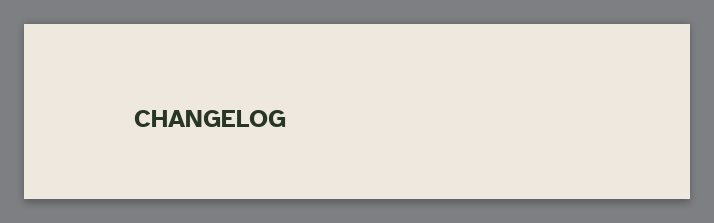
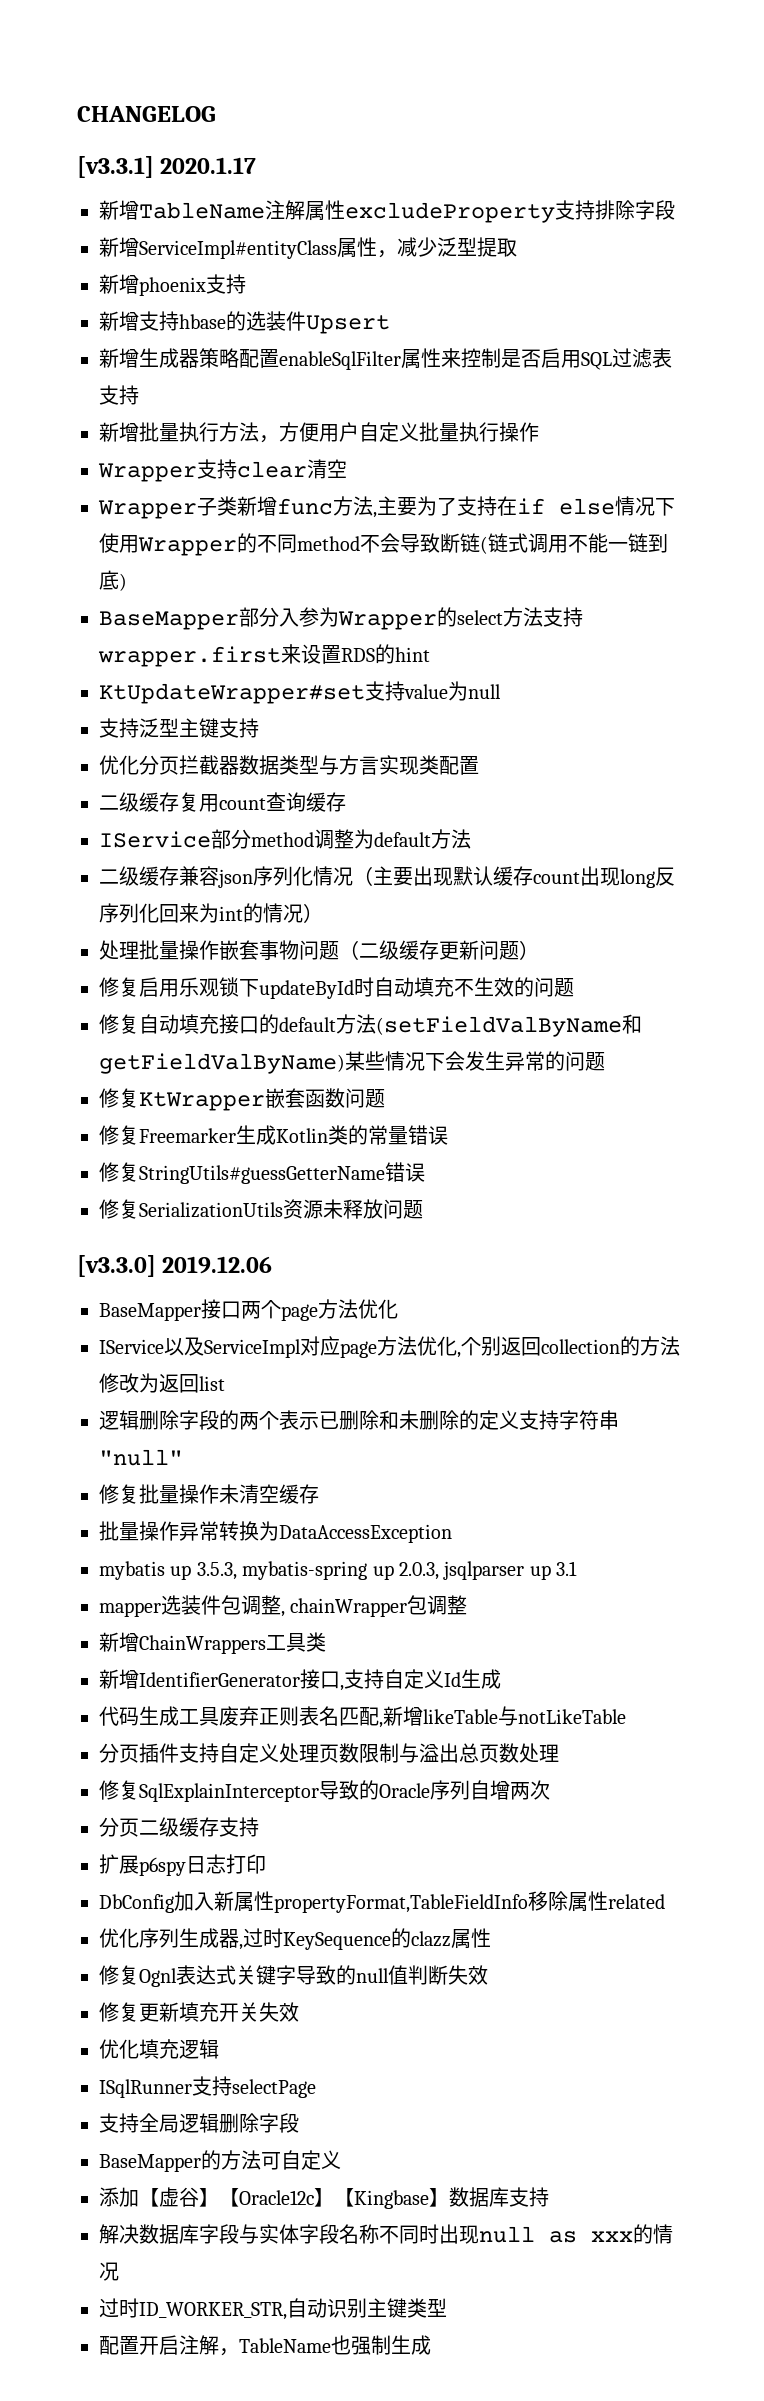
(286, 118) none -> [77,156,257,178] [99,200,675,223] [99,237,517,259] [99,274,246,296] [99,311,390,334] [99,348,672,370] [99,385,139,405] [99,422,539,443] [98,459,347,482] [98,496,675,519] [99,533,668,556] [99,570,127,591] [99,607,583,630] [98,644,430,667] [99,681,501,704] [99,718,259,738] [99,755,479,775] [99,792,346,812] [99,829,471,849] [99,866,675,888] [99,903,323,923] [99,940,539,960] [99,977,574,999] [99,1014,642,1037] [99,1051,605,1074] [99,1088,385,1111] [99,1125,448,1145] [99,1162,425,1184] [99,1199,423,1219] [77,1255,273,1277] [99,1299,398,1321] [99,1336,680,1358] [99,1373,225,1393] [99,1410,619,1430] [99,1449,183,1466] [99,1484,319,1504] [99,1521,452,1543] [99,1561,578,1580] [99,1595,468,1617] [99,1632,326,1654] [99,1669,501,1691] [99,1706,626,1728] [99,1743,559,1763] [99,1780,550,1802] [99,1817,259,1837] [99,1854,266,1876] [99,1891,665,1913] [99,1928,491,1950] [99,1965,488,1987] [99,2002,299,2022] [99,2039,219,2059] [99,2076,316,2098] [99,2113,299,2133] [99,2150,341,2172] [99,2187,549,2209] [99,2224,673,2244] [99,2262,119,2281] [99,2298,447,2320] [99,2335,431,2356] // [v3.3.1] 2020.1.17 // 新增TableName注解属性excludeProperty支持排除字段 // 新增ServiceImpl#entityClass属性，减少泛型提取 // 新增phoenix支持 // 新增支持hbase的选装件Upsert // 新增生成器策略配置enableSqlFilter属性来控制是否启用SQL过滤表支持 // 新增批量执行方法，方便用户自定义批量执行操作 // Wrapper支持clear清空 // Wrapper子类新增func方法,主要为了支持在if else情况下使用Wrapper的不同method不会导致断链(链式调用不能一链到底) // BaseMapper部分入参为Wrapper的select方法支持wrapper.first来设置RDS的hint // KtUpdateWrapper#set支持value为null // 支持泛型主键支持 // 优化分页拦截器数据类型与方言实现类配置 // 二级缓存复用count查询缓存 // IService部分method调整为default方法 // 二级缓存兼容json序列化情况（主要出现默认缓存count出现long反序列化回来为int的情况） // 处理批量操作嵌套事物问题（二级缓存更新问题） // 修复启用乐观锁下updateById时自动填充不生效的问题 // 修复自动填充接口的default方法(setFieldValByName和getFieldValByName)某些情况下会发生异常的问题 // 修复KtWrapper嵌套函数问题 // 修复Freemarker生成Kotlin类的常量错误 // 修复StringUtils#guessGetterName错误 // 修复SerializationUtils资源未释放问题 // [v3.3.0] 2019.12.06 // BaseMapper接口两个page方法优化 // IService以及ServiceImpl对应page方法优化,个别返回collection的方法修改为返回list // 逻辑删除字段的两个表示已删除和未删除的定义支持字符串"null" // 修复批量操作未清空缓存 // 批量操作异常转换为DataAccessException // mybatis up 3.5.3, mybatis-spring up 2.0.3, jsqlparser up 3.1 // mapper选装件包调整, chainWrapper包调整 // 新增ChainWrappers工具类 // 新增IdentifierGenerator接口,支持自定义Id生成 // 代码生成工具废弃正则表名匹配,新增likeTable与notLikeTable // 分页插件支持自定义处理页数限制与溢出总页数处理 // 修复SqlExplainInterceptor导致的Oracle序列自增两次 // 分页二级缓存支持 // 扩展p6spy日志打印 // DbConfig加入新属性propertyFormat,TableFieldInfo移除属性related // 优化序列生成器,过时KeySequence的clazz属性 // 修复Ognl表达式关键字导致的null值判断失效 // 修复更新填充开关失效 // 优化填充逻辑 // ISqlRunner支持selectPage // 支持全局逻辑删除字段 // BaseMapper的方法可自定义 // 添加【虚谷】【Oracle12c】【Kingbase】数据库支持 // 解决数据库字段与实体字段名称不同时出现null as xxx的情况 // 过时ID_WORKER_STR,自动识别主键类型 // 配置开启注解，TableName也强制生成

